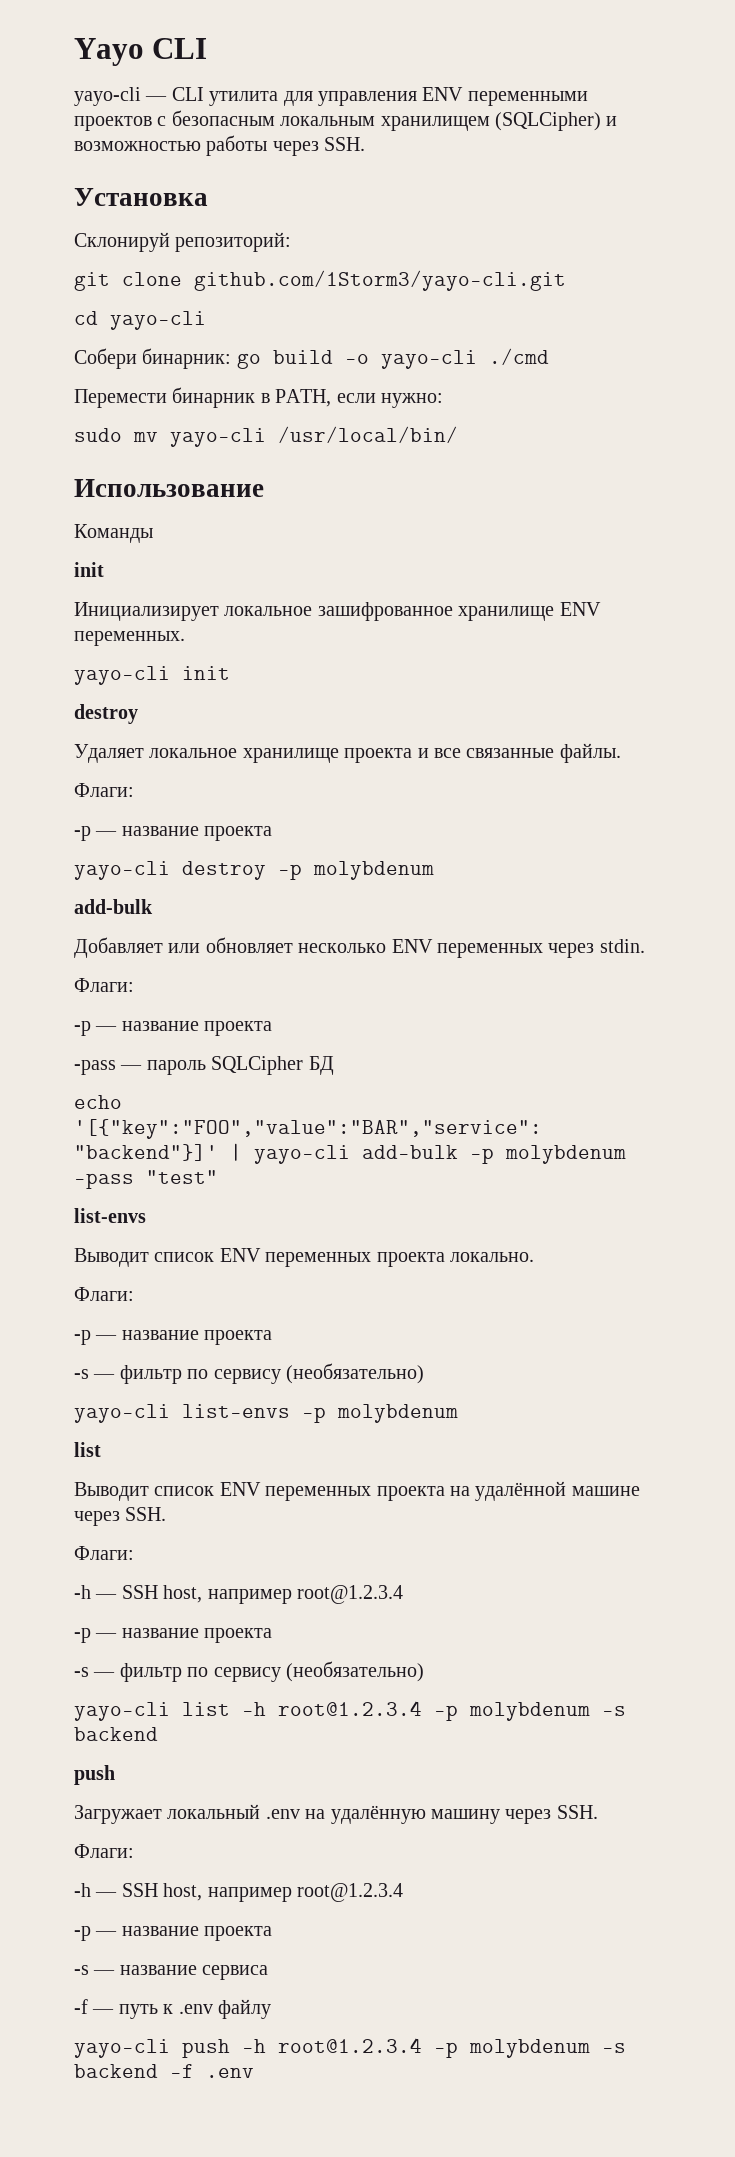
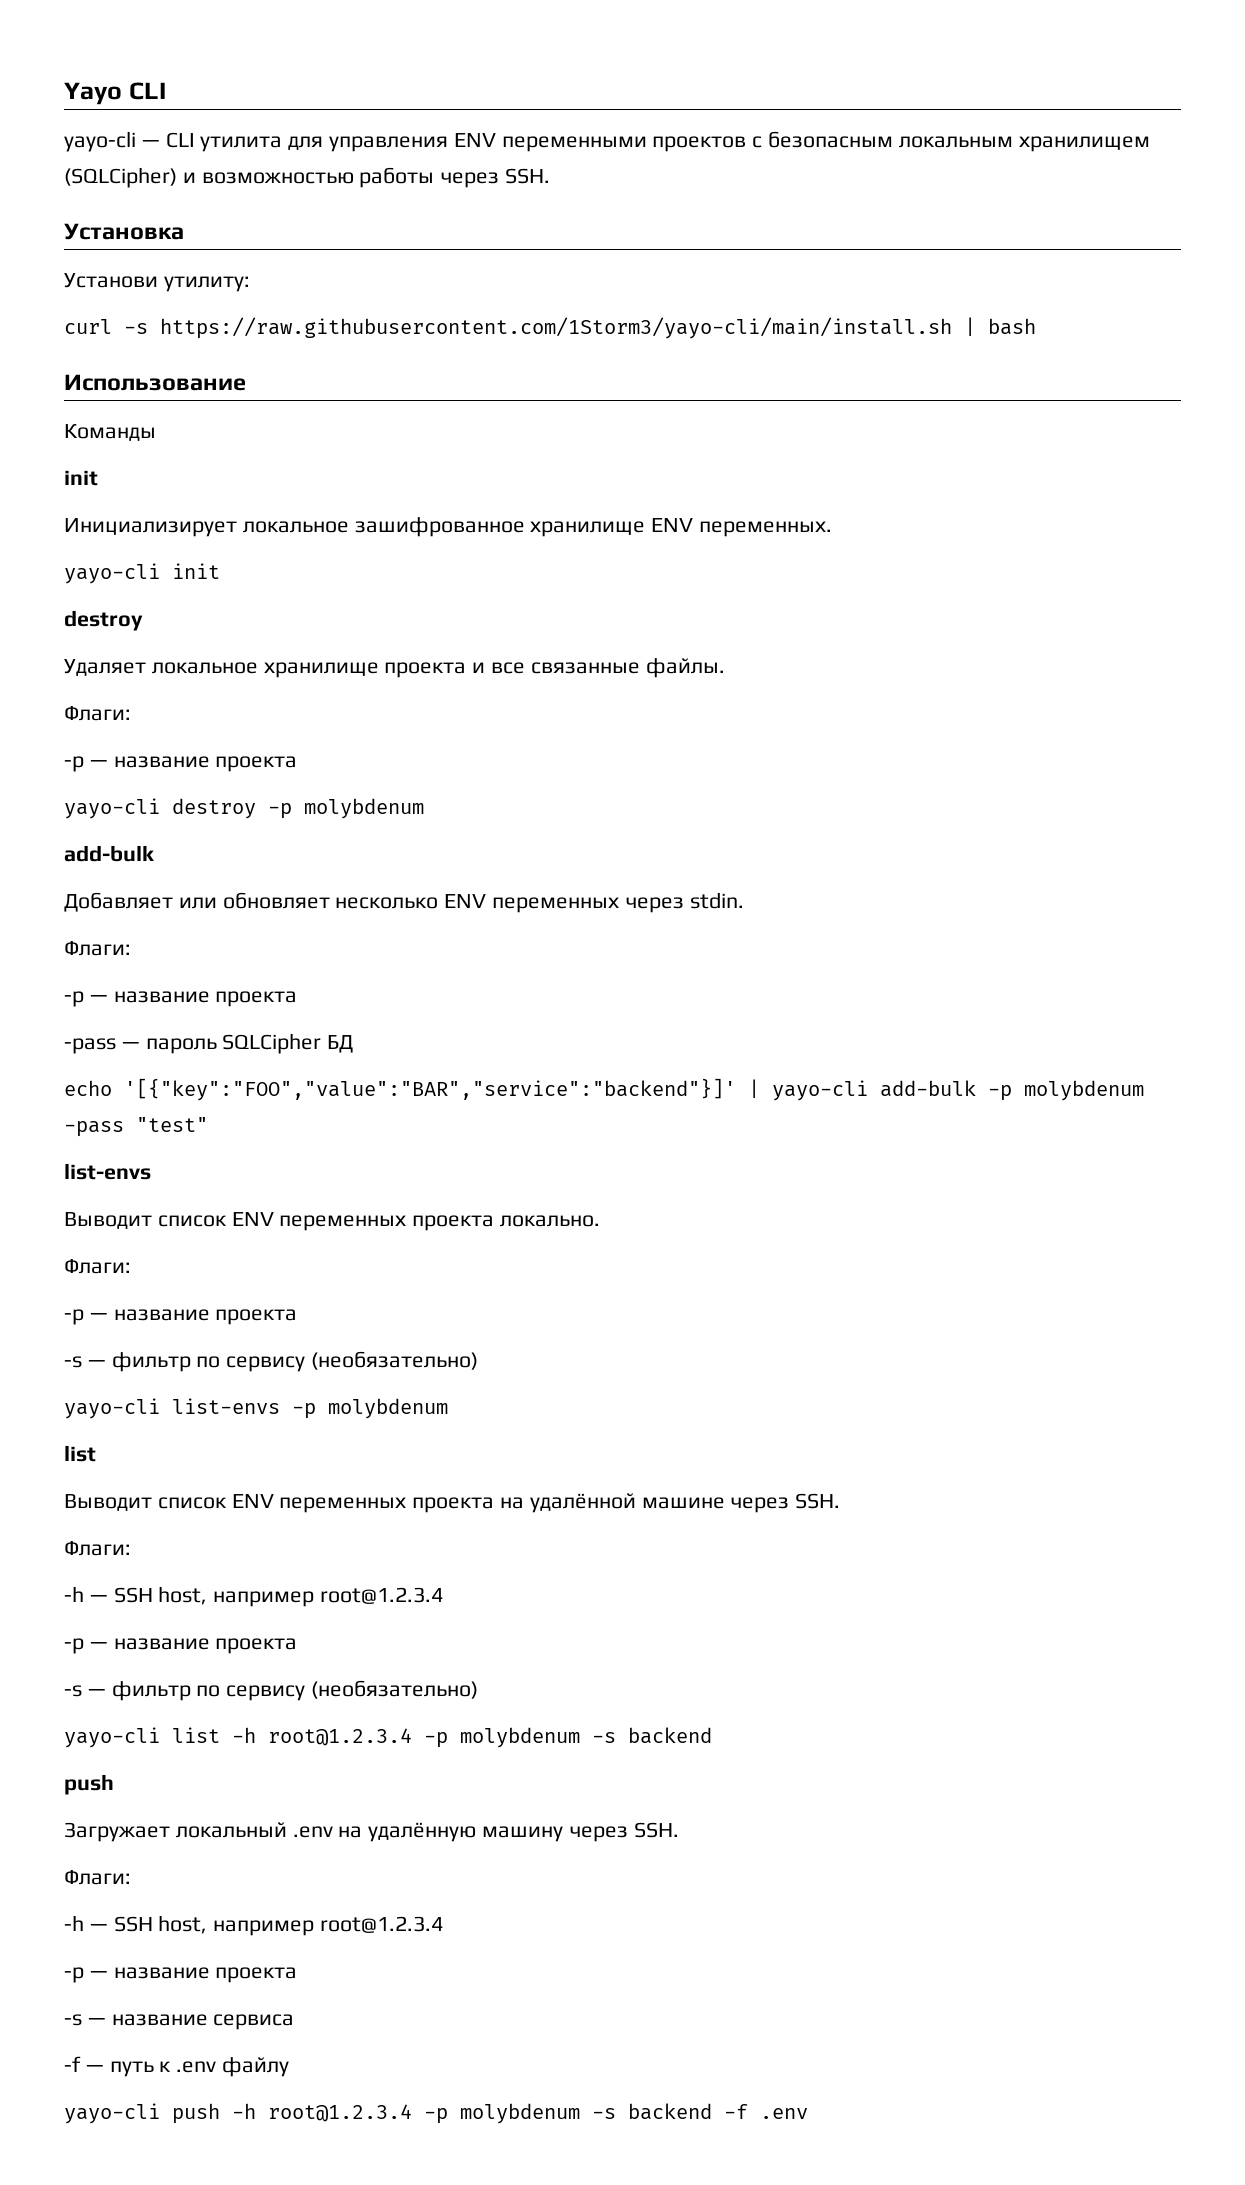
[74,232,292,252] [74,270,566,291] [74,311,206,330] [74,348,549,369] [74,387,443,408] [74,426,458,447] Склонируй репозиторий: // git clone github.com/1Storm3/yayo-cli.git // cd yayo-cli // Собери бинарник: go build -o yayo-cli ./cmd // Перемести бинарник в PATH, если нужно: // sudo mv yayo-cli /usr/local/bin/ -> [64,273,250,292] [64,317,1036,339] Установи утилиту: // curl -s https://raw.githubusercontent.com/1Storm3/yayo-cli/main/install.sh | bash

